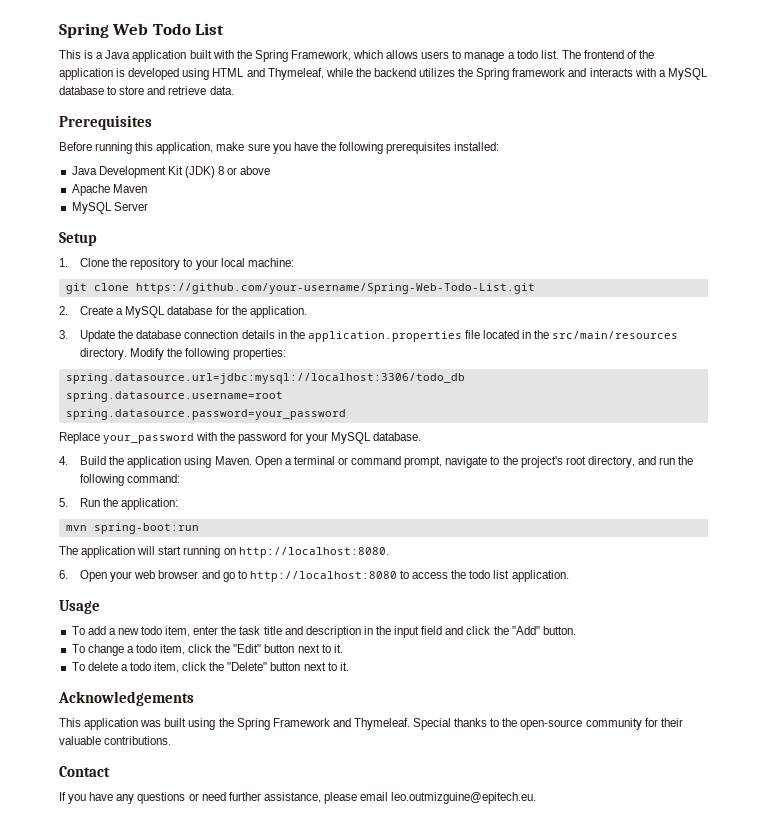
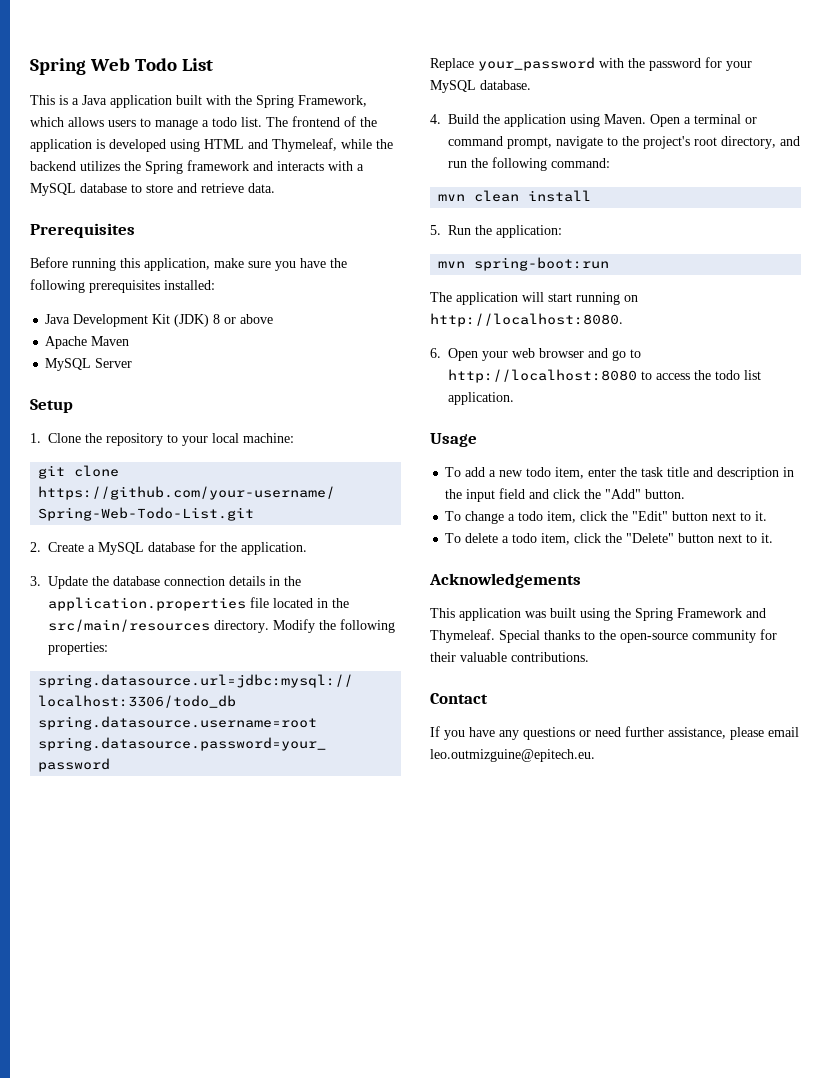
(181, 478) none -> [438,190,592,202] // mvn clean install

